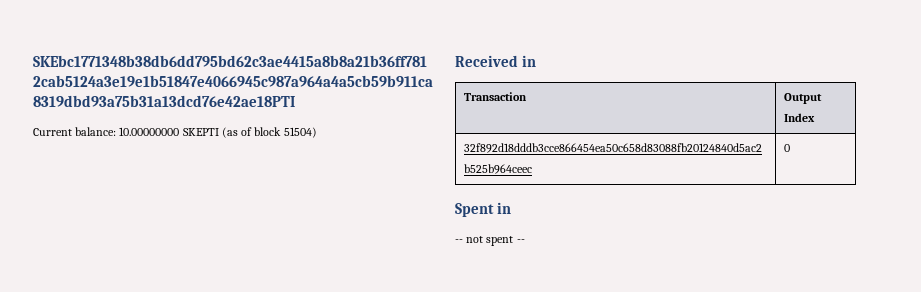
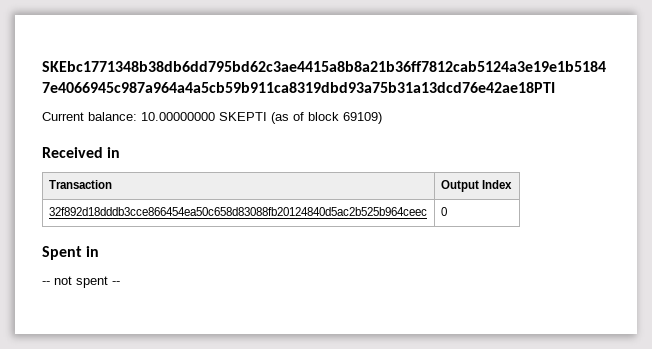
[283,127,317,138] 51504) -> [343,112,382,124] 69109)

